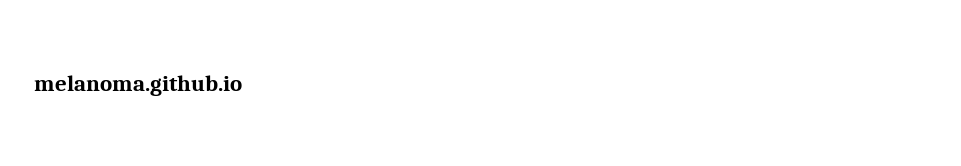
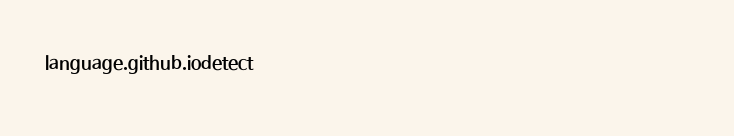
[34,75,242,96] melanoma.github.io -> [45,55,254,74] language.github.iodetect

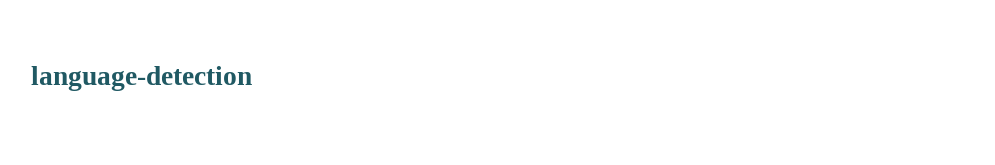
[45,55,254,74] language.github.iodetect -> [31,66,252,91] language-detection

